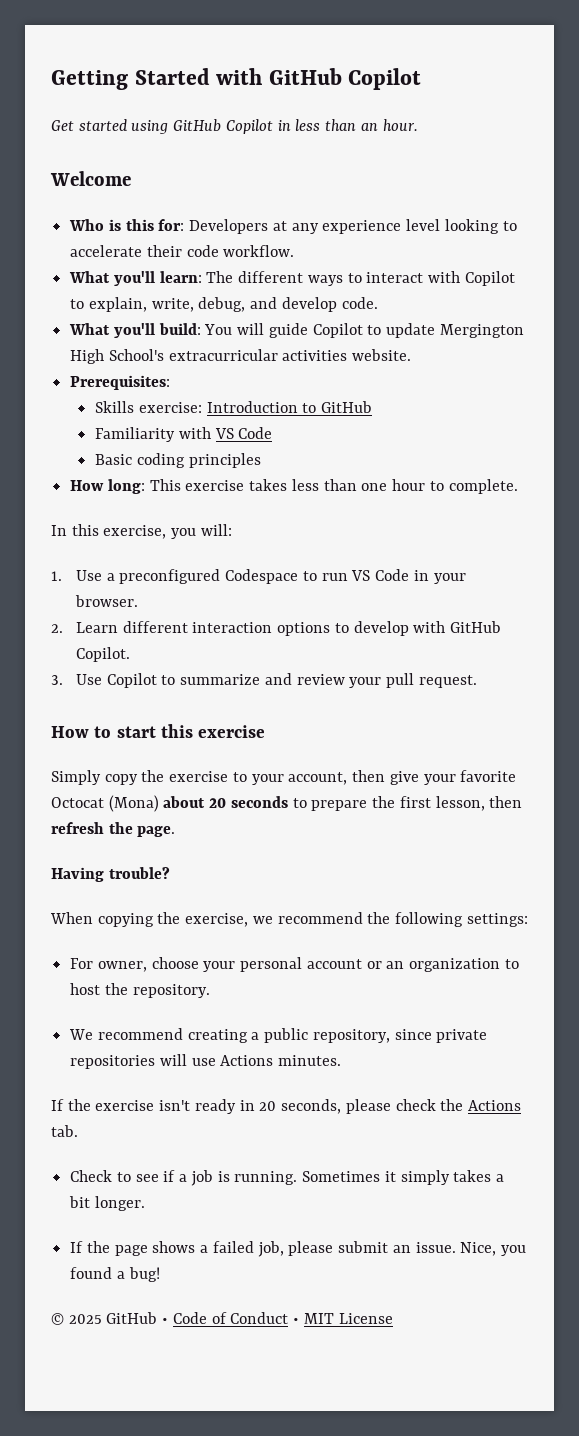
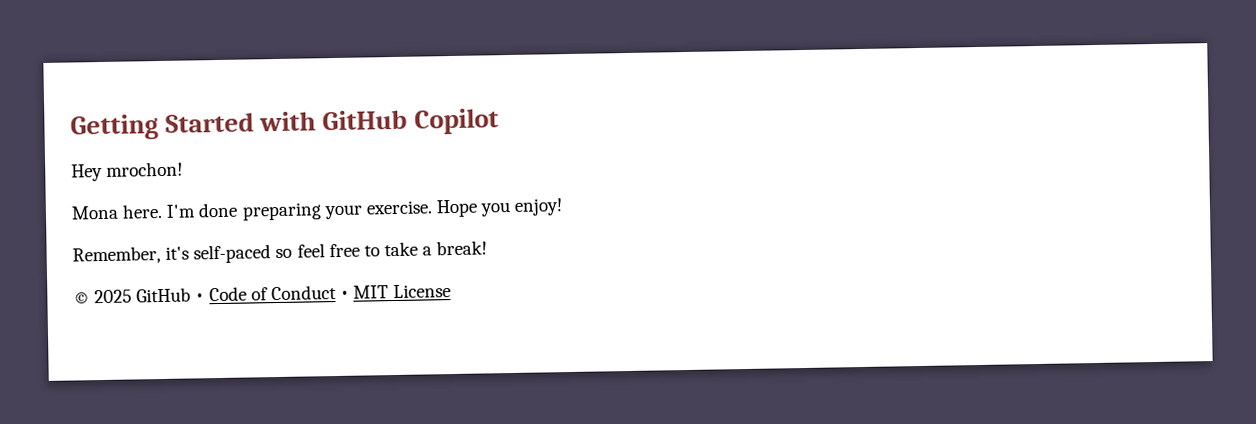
[51,119,418,134] [50,171,131,186] [69,219,517,234] [70,245,295,257] [69,271,515,286] [70,297,378,312] [69,323,524,338] [70,349,412,364] [70,375,171,390] [95,401,373,413] [95,427,273,442] [95,453,261,468] [70,479,518,494] [51,524,232,539] [51,569,466,584] [74,595,138,607] [51,621,502,636] [75,647,130,662] [51,673,477,688] [51,724,266,738] [51,770,517,785] [51,795,523,812] [51,822,176,837] [51,867,170,882] [50,912,528,927] [70,957,519,972] [70,983,210,998] [69,1028,488,1043] [70,1054,342,1069] [51,1099,521,1114] [51,1125,78,1137] [70,1170,504,1186] [69,1196,145,1211] [70,1241,526,1257] [70,1267,160,1282] Get started using GitHub Copilot in less than an hour. // Welcome // Who is this for: Developers at any experience level looking to accelerate their code workflow. // What you'll learn: The different ways to interact with Copilot to explain, write, debug, and develop code. // What you'll build: You will guide Copilot to update Mergington High School's extracurricular activities website. // Prerequisites: // Skills exercise: Introduction to GitHub // Familiarity with VS Code // Basic coding principles // How long: This exercise takes less than one hour to complete. // In this exercise, you will: // 1. Use a preconfigured Codespace to run VS Code in your browser. // 2. Learn different interaction options to develop with GitHub Copilot. // 3. Use Copilot to summarize and review your pull request. // How to start this exercise // Simply copy the exercise to your account, then give your favorite Octocat (Mona) about 20 seconds to prepare the first lesson, then refresh the page. // Having trouble? // When copying the exercise, we recommend the following settings: // For owner, choose your personal account or an organization to host the repository. // We recommend creating a public repository, since private repositories will use Actions minutes. // If the exercise isn't ready in 20 seconds, please check the Actions tab. // Check to see if a job is running. Sometimes it simply takes a bit longer. // If the page shows a failed job, please submit an issue. Nice, you found a bug! -> [71,161,184,182] [71,198,564,221] [72,240,488,265] Hey mrochon! // Mona here. I'm done preparing your exercise. Hope you enjoy! // Remember, it's self-paced so feel free to take a break!

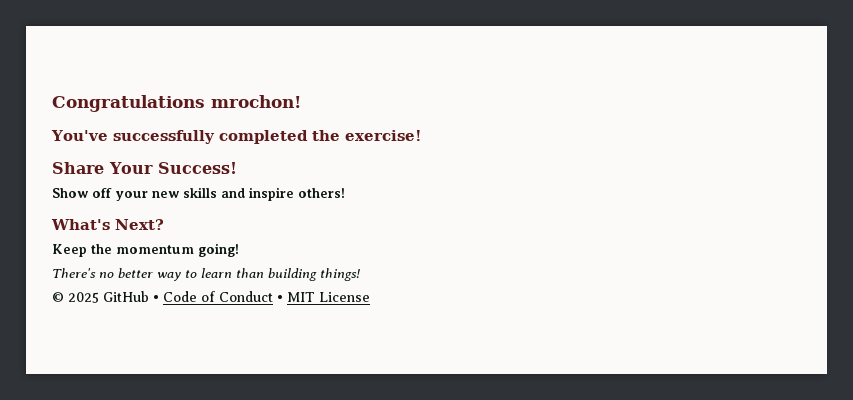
[70,108,499,141] [71,161,184,182] [71,198,564,221] [72,240,488,265] Getting Started with GitHub Copilot // Hey mrochon! // Mona here. I'm done preparing your exercise. Hope you enjoy! // Remember, it's self-paced so feel free to take a break! -> [52,95,301,112] [51,130,422,144] [52,162,237,174] [52,187,345,201] [51,219,164,230] [52,243,239,257] [52,268,360,281] Congratulations mrochon! // You've successfully completed the exercise! // Share Your Success! // Show off your new skills and inspire others! // What's Next? // Keep the momentum going! // There's no better way to learn than building things!

